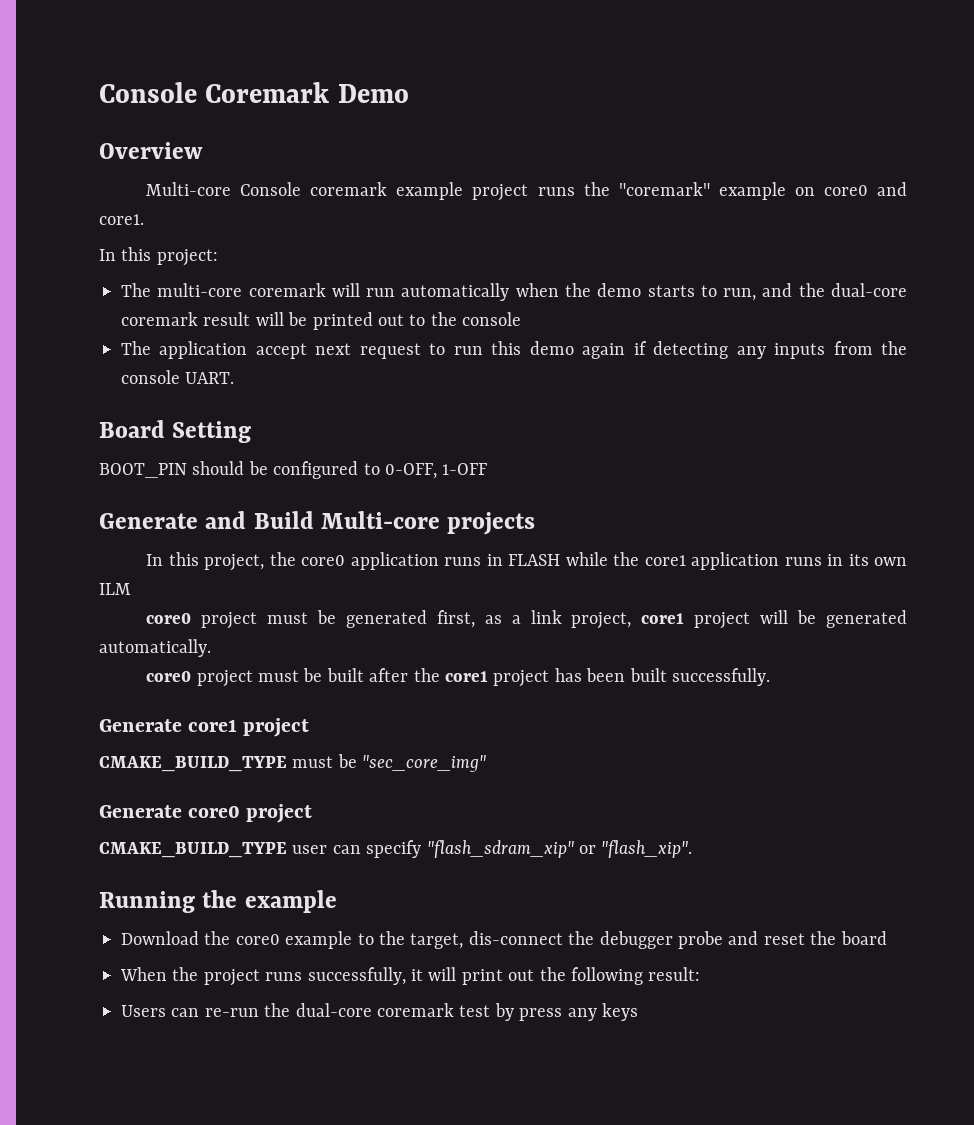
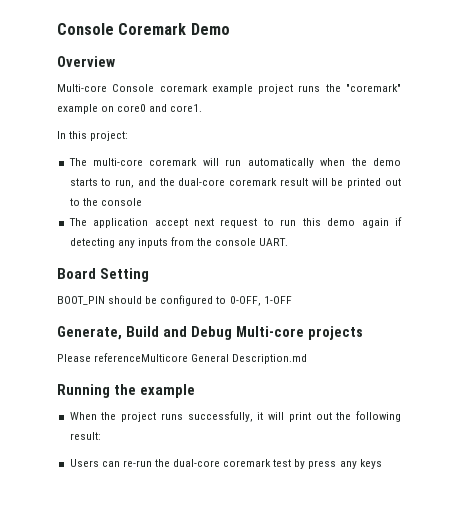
[99,511,536,535] [146,552,907,571] [99,583,131,595] [146,610,907,629] [99,639,211,657] [146,668,770,687] [99,718,310,737] [99,754,487,772] [99,804,313,823] [99,840,693,858] [99,890,337,913] [121,931,887,949] Generate and Build Multi-core projects // In this project, the core0 application runs in FLASH while the core1 application runs in its own ILM // core0 project must be generated first, as a link project, core1 project will be generated automatically. // core0 project must be built after the core1 project has been built successfully. // Generate core1 project // CMAKE_BUILD_TYPE must be "sec_core_img" // Generate core0 project // CMAKE_BUILD_TYPE user can specify "flash_sdram_xip" or "flash_xip". // Running the example // Download the core0 example to the target, dis-connect the debugger probe and reset the board -> [57,326,363,340] [57,353,308,364] [57,384,195,398] Generate, Build and Debug Multi-core projects // Please referenceMulticore General Description.md // Running the example

